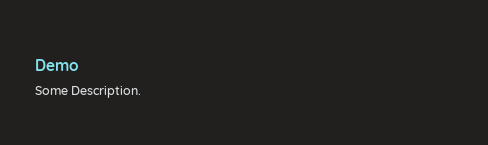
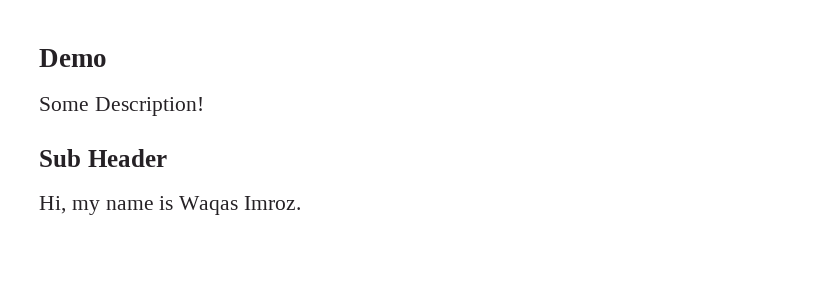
[71,86,142,98] Description. -> [94,97,204,116] [39,149,167,167] [39,196,302,215] Description! // Sub Header // Hi, my name is Waqas Imroz.

